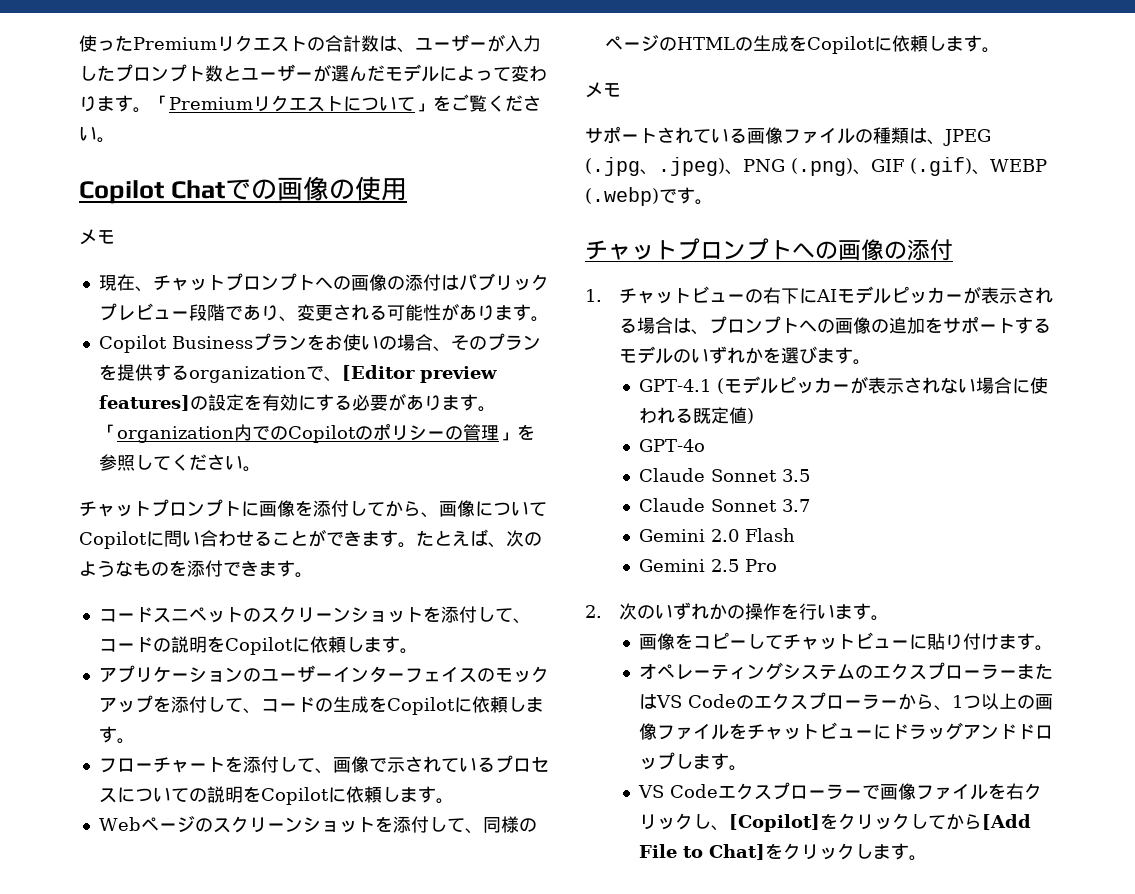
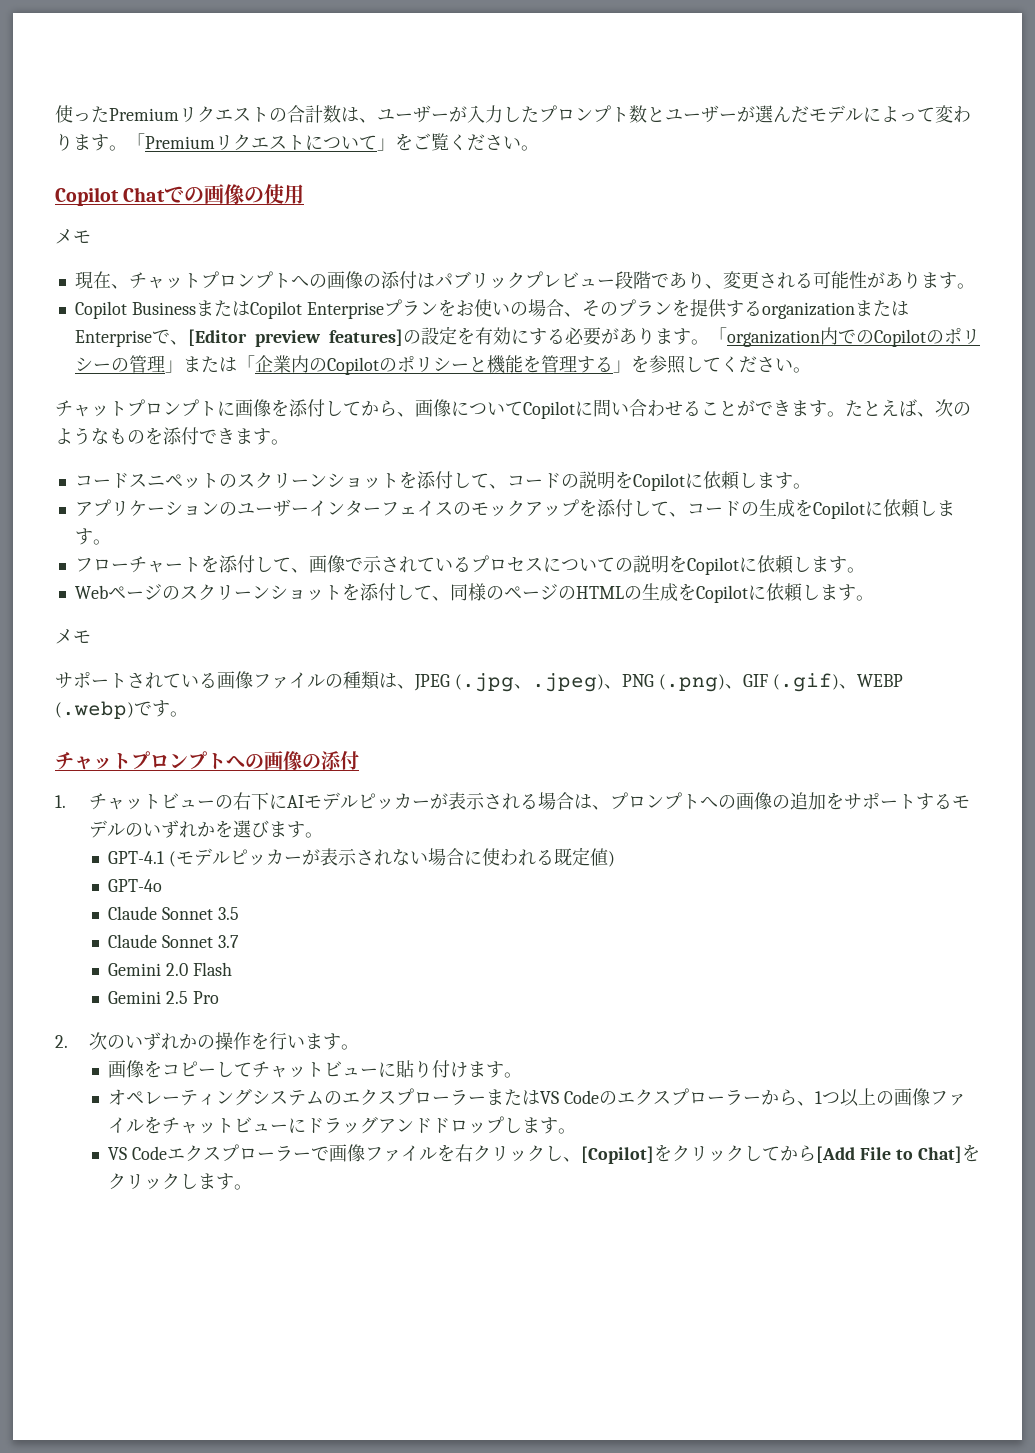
(253, 342) none -> [195,300,384,319] またはCopilot Enterprise
(306, 374) none -> [854,300,909,317] [74,330,152,347] またはEnterprise
(517, 436) none -> [182,355,631,375] または「企業内のCopilotのポリシーと機能を管理する」

